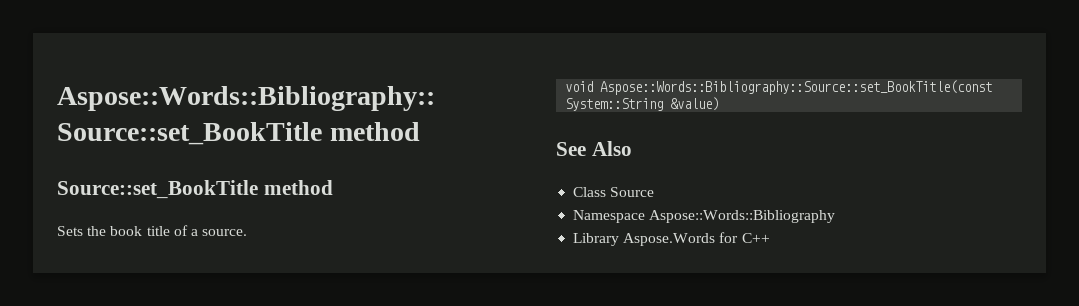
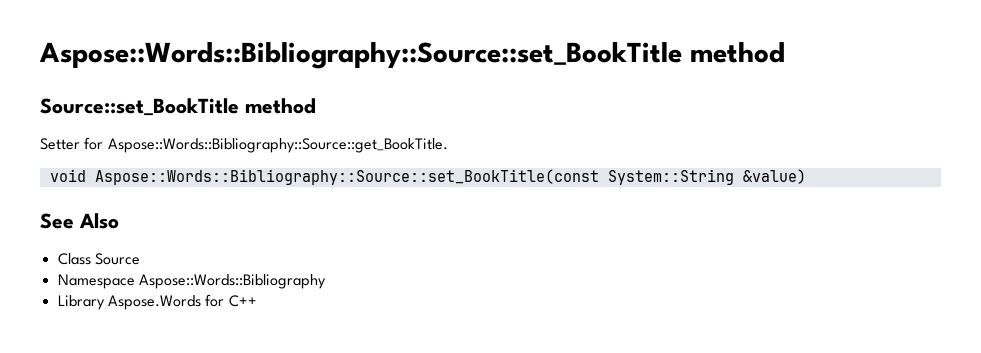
[57,225,248,236] Sets the book title of a source. -> [40,137,448,153] Setter for Aspose::Words::Bibliography::Source::get_BookTitle.

